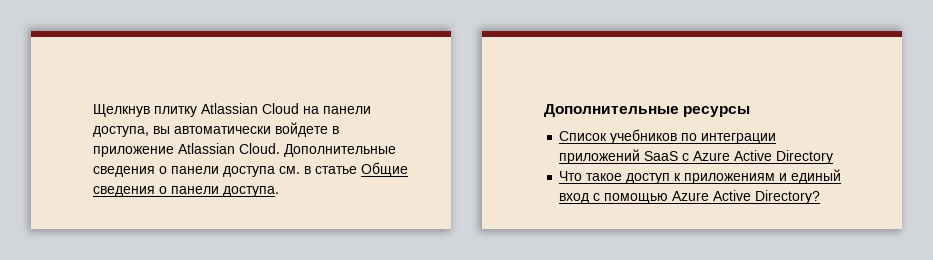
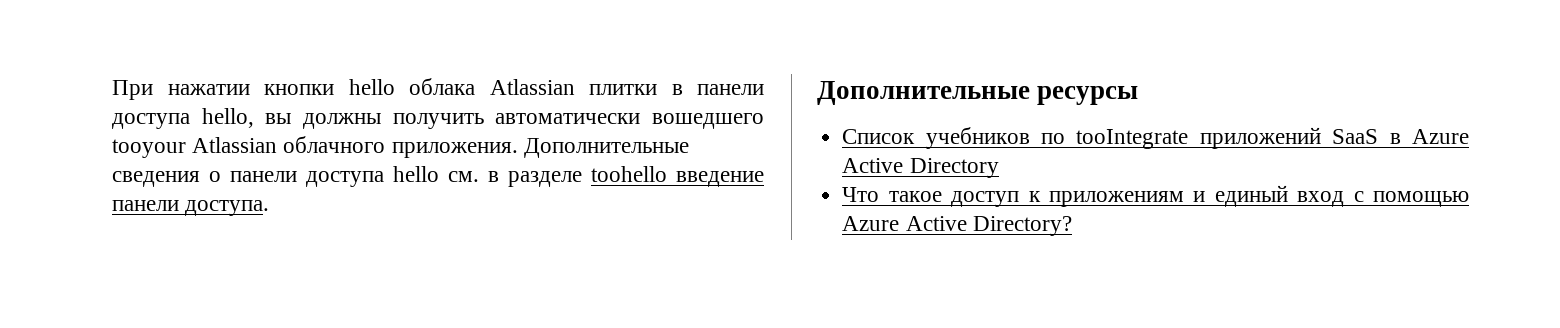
[93,103,371,117] [93,122,339,137] [93,143,280,157] Щелкнув плитку Atlassian Cloud на панели доступа, вы автоматически войдете в приложение Atlassian Cloud. -> [112,78,764,100] [112,108,764,129] [112,136,518,158] При нажатии кнопки hello облака Atlassian плитки в панели доступа hello, вы должны получить автоматически вошедшего tooyour Atlassian облачного приложения.
(275, 171) none -> [393,166,439,182] hello
[315,162,408,177] [93,186,167,197] статье Общие сведения о -> [508,166,764,187] разделе toohello введение
[701,133,777,144] интеграции -> [1076,129,1189,149] tooIntegrate
[682,153,690,161] с -> [1389,133,1401,144] в

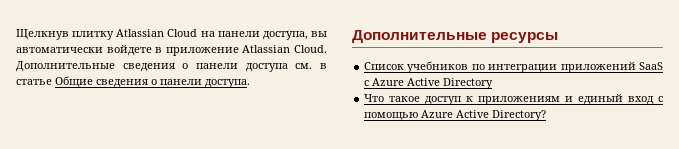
[112,78,764,100] [112,108,764,129] [112,136,518,158] При нажатии кнопки hello облака Atlassian плитки в панели доступа hello, вы должны получить автоматически вошедшего tooyour Atlassian облачного приложения. -> [16,29,327,40] [16,45,327,56] Щелкнув плитку Atlassian Cloud на панели доступа, вы автоматически войдете в приложение Atlassian Cloud.
[393,166,439,182] hello -> (288, 67) none
[508,166,764,187] разделе toohello введение -> [16,76,157,88] статье Общие сведения о
[1076,129,1189,149] tooIntegrate -> [488,64,558,73] интеграции
[1389,133,1401,144] в -> [364,80,370,86] с

